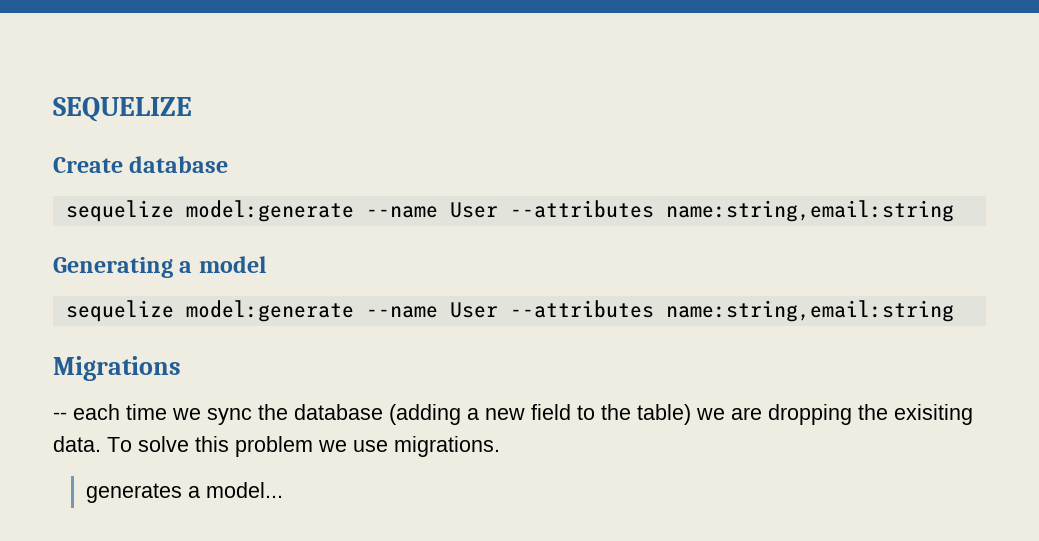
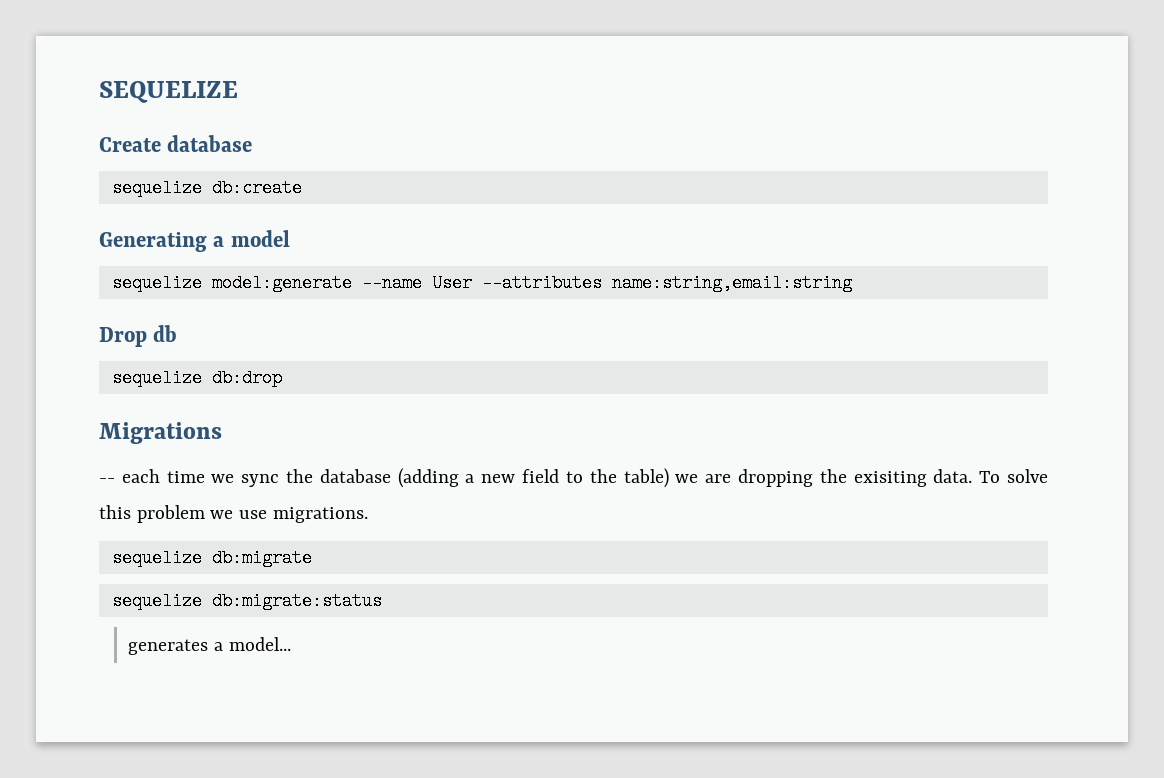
[185,200,954,222] model:generate --name User --attributes name:string,email:string -> [211,179,302,197] db:create
(954, 311) none -> [99,325,178,347] [111,369,282,387] // Drop db // sequelize db:drop
(500, 446) none -> [111,549,312,567] [111,592,382,610] // sequelize db:migrate // sequelize db:migrate:status

